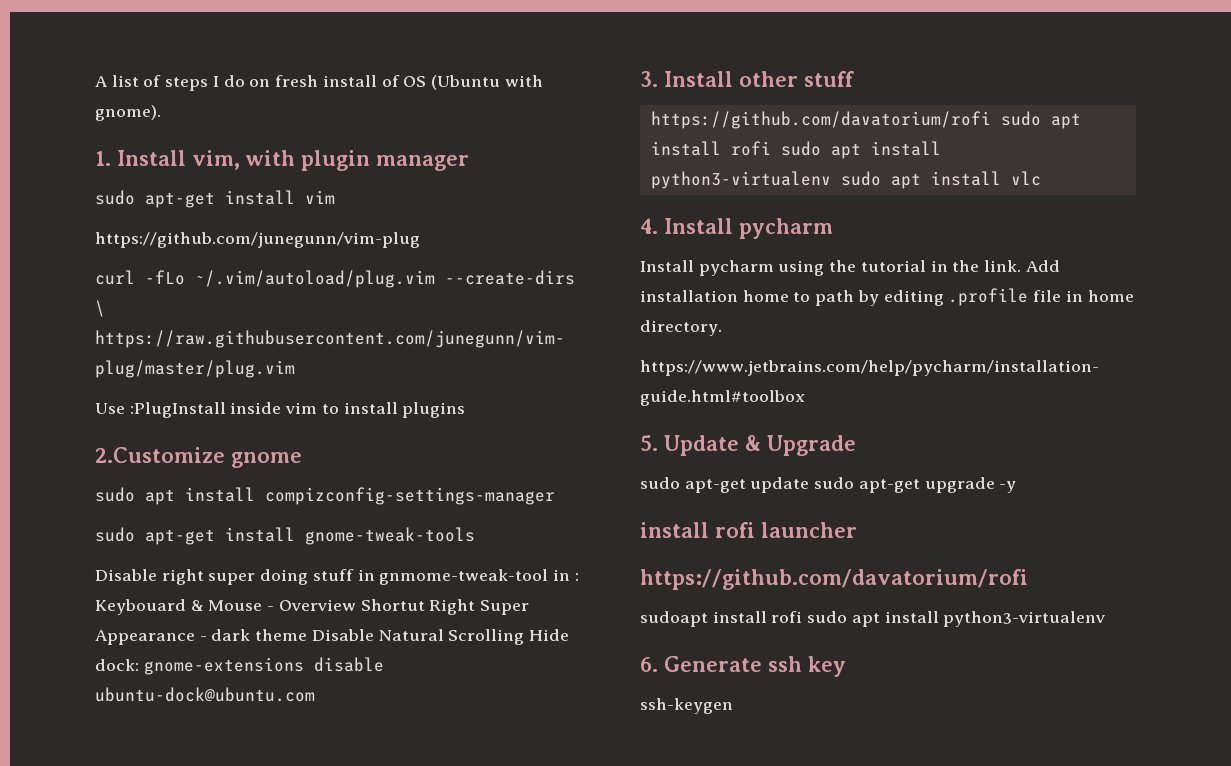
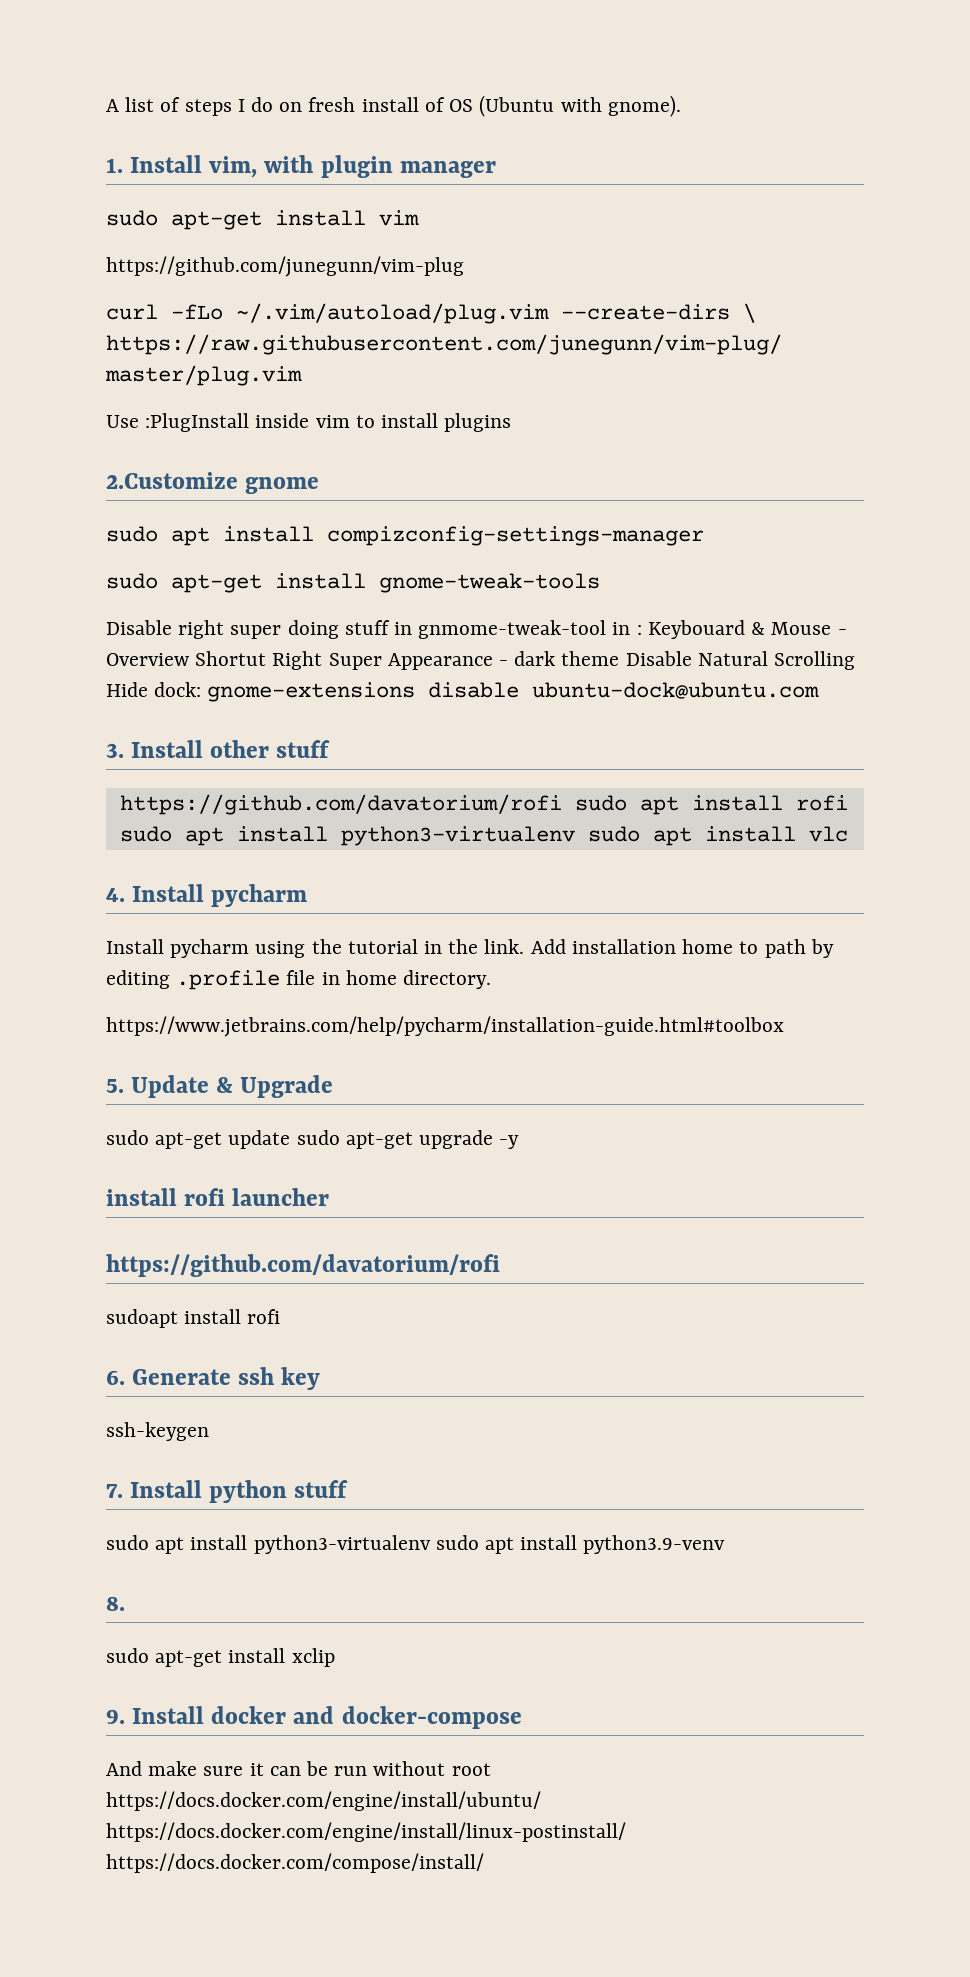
[807,611,1106,627] sudo apt install python3-virtualenv -> (281, 1316) none
(733, 706) none -> [106,1480,349,1503] [106,1535,726,1554] [106,1596,125,1611] [106,1648,335,1667] [106,1706,522,1729] [106,1761,491,1776] [106,1791,541,1811] [106,1822,626,1842] [106,1853,484,1873] // 7. Install python stuff // sudo apt install python3-virtualenv sudo apt install python3.9-venv // 8. // sudo apt-get install xclip // 9. Install docker and docker-compose // And make sure it can be run without root https://docs.docker.com/engine/install/ubuntu/ https://docs.docker.com/engine/install/linux-postinstall/ https://docs.docker.com/compose/install/

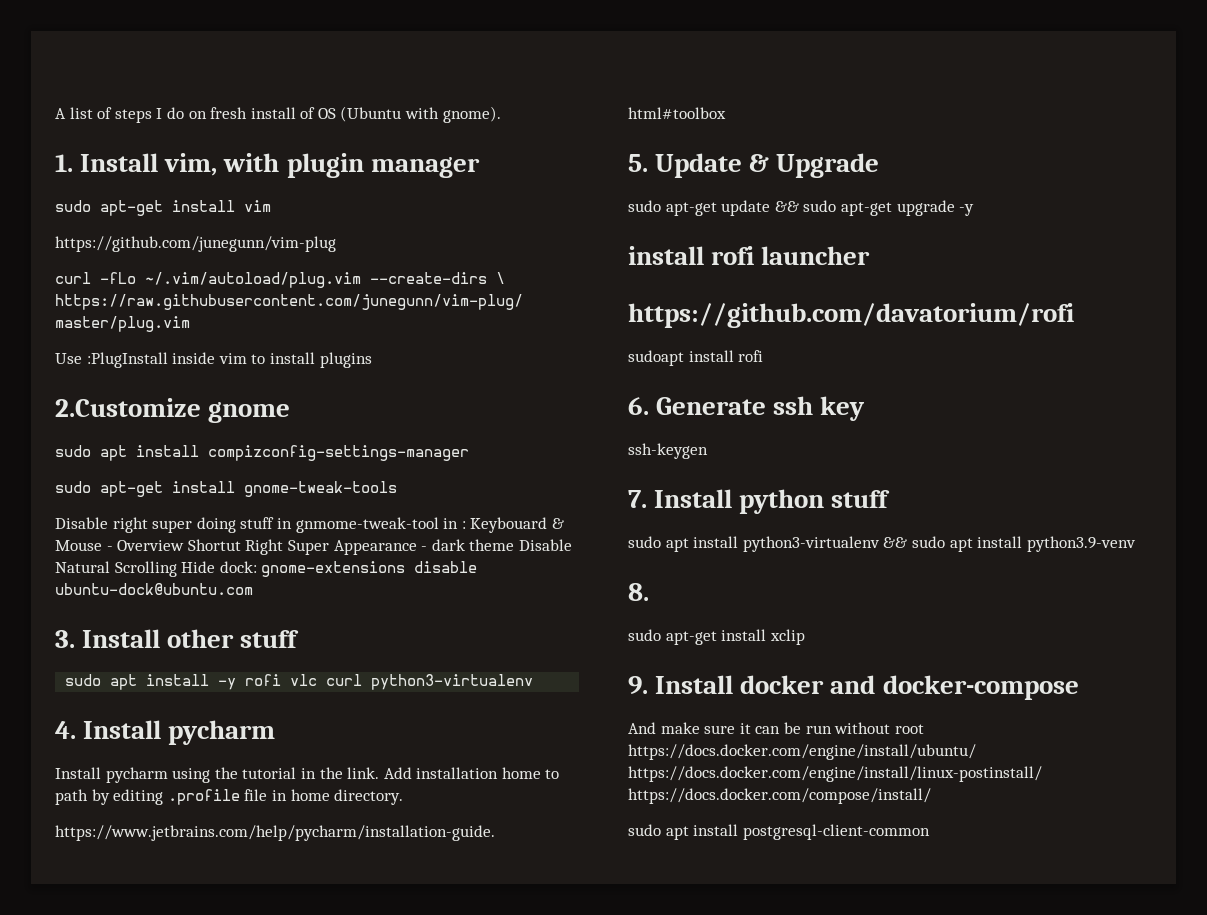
[119,794,848,815] [119,826,848,846] https://github.com/davatorium/rofi sudo apt install rofi sudo apt install python3-virtualenv sudo apt install vlc -> [65,674,534,690] sudo apt install -y rofi vlc curl python3-virtualenv
(291, 1139) none -> [774,201,799,212] &&
(431, 1544) none -> [883,537,908,548] &&
(484, 1863) none -> [628,824,930,840] // sudo apt install postgresql-client-common

